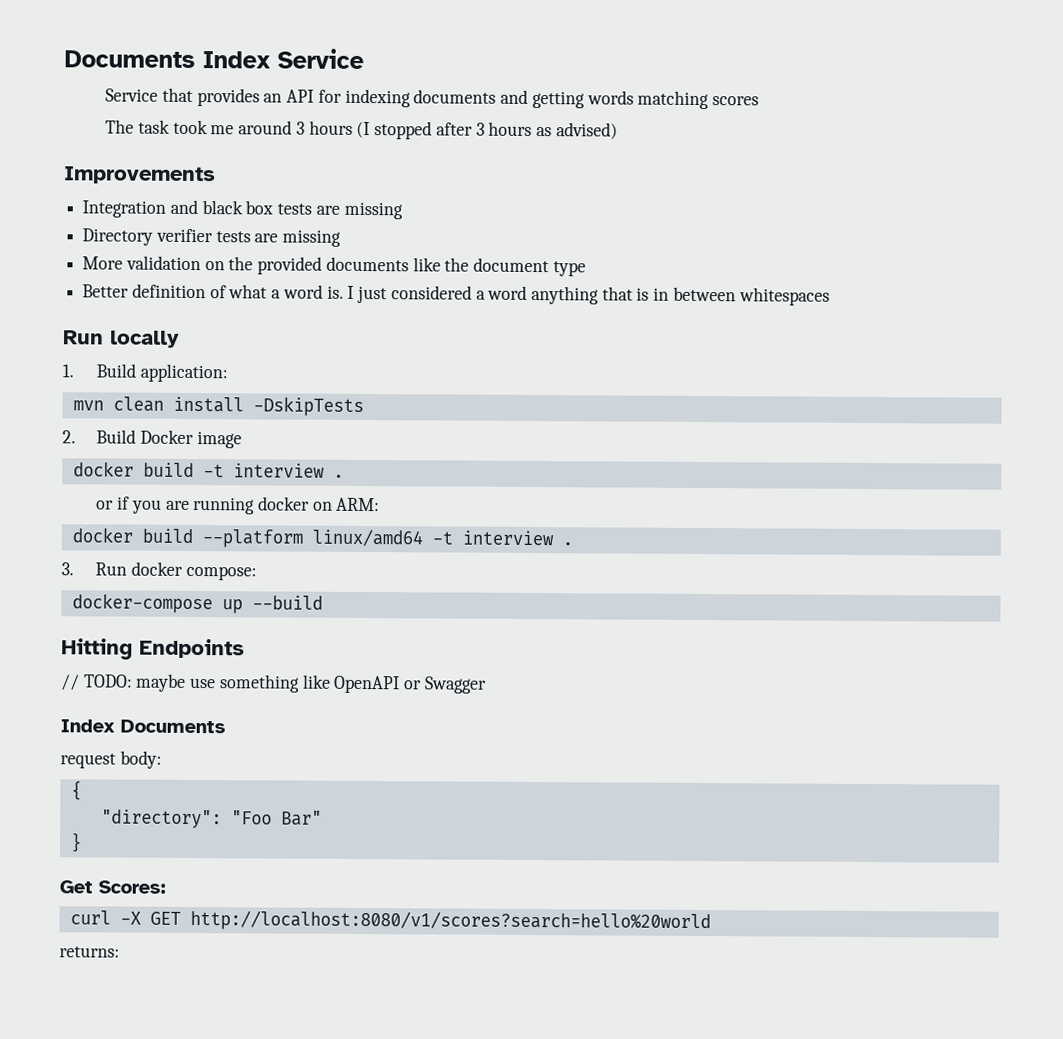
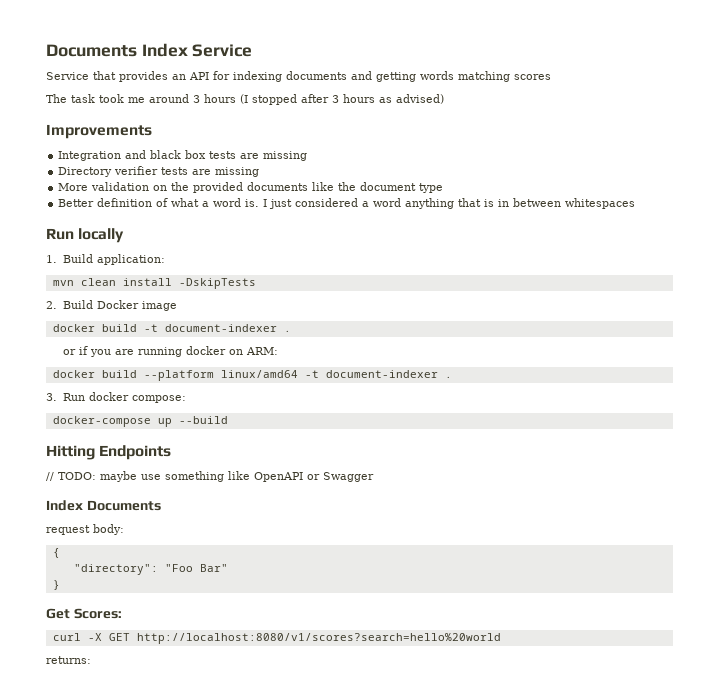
[232,463,325,478] interview -> [164,324,277,332] document-indexer
[461,530,554,546] interview -> [325,370,438,378] document-indexer

